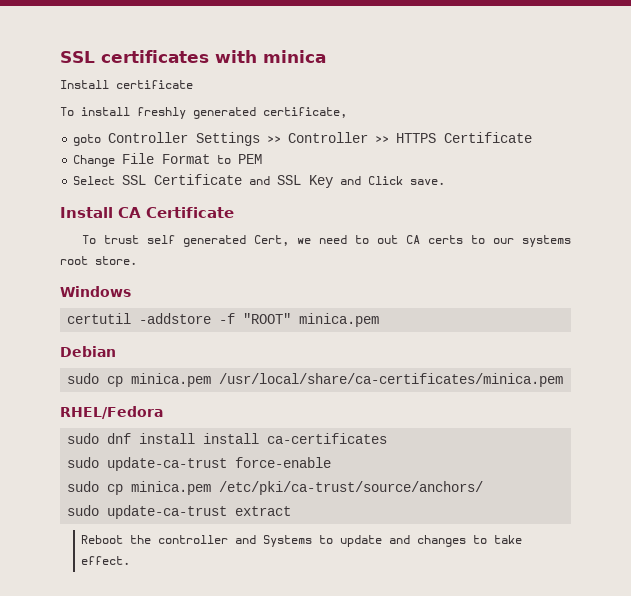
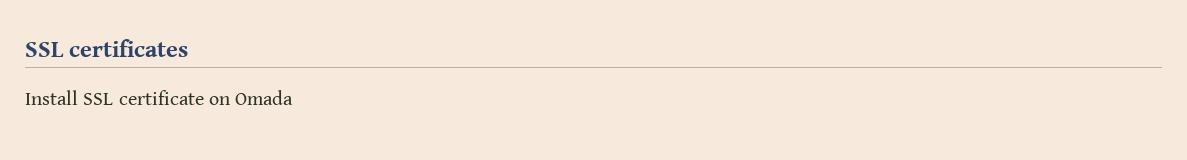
[214,50,326,63] [60,80,109,89] with minica // Install -> [25,90,114,105] // Install SSL
[60,107,347,119] [73,132,533,146] [73,153,263,167] [73,174,446,188] [60,207,234,218] [82,235,571,247] [60,256,137,265] [60,286,131,297] [67,313,380,327] [60,346,116,357] [67,373,564,387] [60,406,163,419] [67,433,388,444] [67,457,332,471] [67,481,484,495] [67,505,292,519] [81,535,523,547] [81,556,131,565] // To install freshly generated certificate, // goto Controller Settings >> Controller >> HTTPS Certificate // Change File Format to PEM // Select SSL Certificate and SSL Key and Click save. // Install CA Certificate // To trust self generated Cert, we need to out CA certs to our systems root store. // Windows // certutil -addstore -f "ROOT" minica.pem // Debian // sudo cp minica.pem /usr/local/share/ca-certificates/minica.pem // RHEL/Fedora // sudo dnf install install ca-certificates // sudo update-ca-trust force-enable // sudo cp minica.pem /etc/pki/ca-trust/source/anchors/ // sudo update-ca-trust extract // Reboot the controller and Systems to update and changes to take effect. -> [208,90,294,105] on Omada

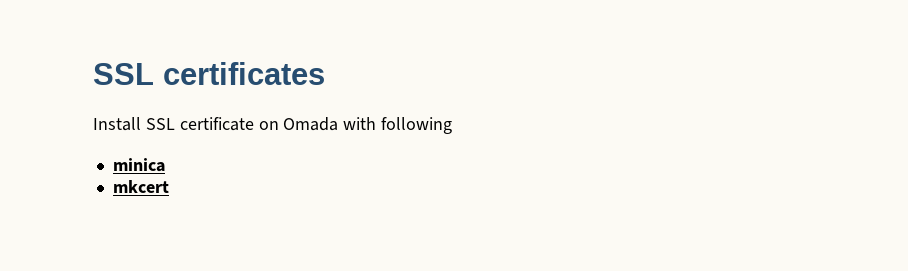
(294, 97) none -> [343,117,453,134] [112,158,165,172] [112,180,169,193] with following // minica // mkcert

